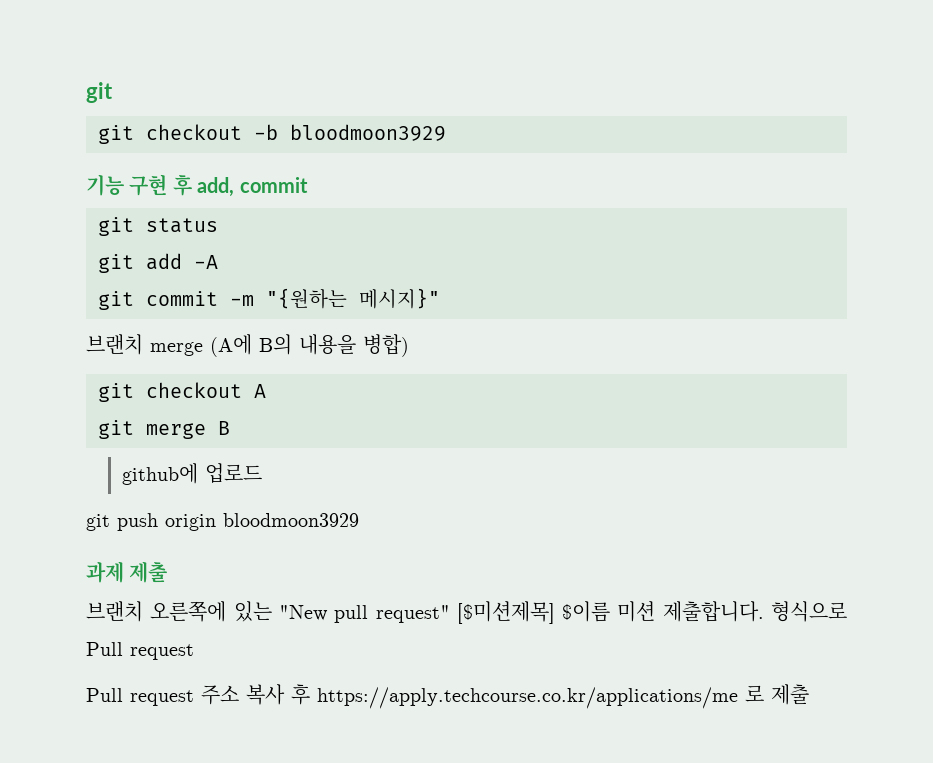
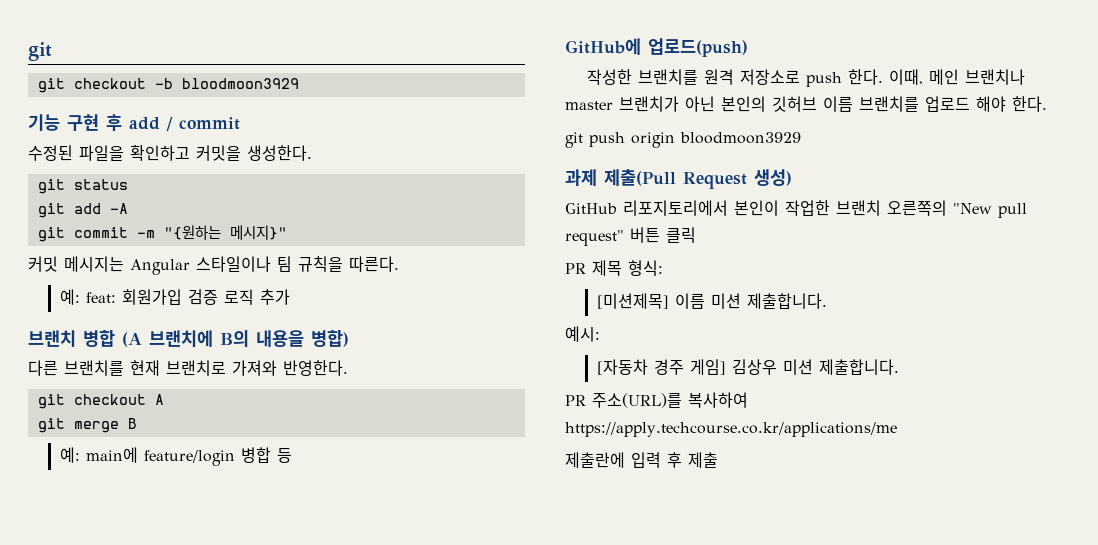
[197,177,308,197] add, commit -> [129,117,240,131] [28,145,312,161] add / commit // 수정된 파일을 확인하고 커밋을 생성한다.
[86,334,409,357] 브랜치 merge (A에 B의 내용을 병합) -> [28,256,399,275] [59,289,290,305] [28,329,349,348] [28,360,348,376] 커밋 메시지는 Angular 스타일이나 팀 규칙을 따른다. // 예: feat: 회원가입 검증 로직 추가 // 브랜치 병합 (A 브랜치에 B의 내용을 병합) // 다른 브랜치를 현재 브랜치로 가져와 반영한다.
[122,463,199,485] github에 -> [59,447,292,466] [565,38,748,57] [587,69,1026,87] [565,96,919,112] 예: main에 feature/login 병합 등 // GitHub에 업로드(push) // 작성한 브랜치를 원격 저장소로 push 한다. 이때, 메인 브랜치나 master 브랜치가 아닌 본인의 깃허브 이름 브랜치를
(263, 473) none -> [976,96,1047,112] 해야 한다.
[129,561,168,583] [86,601,847,624] [86,642,194,660] [86,684,764,709] 제출 // 브랜치 오른쪽에 있는 "New pull request" [$미션제목] $이름 미션 제출합니다. 형식으로 Pull request // Pull request 주소 복사 후 https://apply.techcourse.co.kr/applications/me 로 -> [604,169,792,189] [565,200,1027,218] [565,227,696,246] [565,260,663,276] [596,293,827,309] [565,326,600,342] [596,359,899,375] [565,392,748,408] [565,422,897,437] [565,452,682,468] 제출(Pull Request 생성) // GitHub 리포지토리에서 본인이 작업한 브랜치 오른쪽의 "New pull request" 버튼 클릭 // PR 제목 형식: // [미션제목] 이름 미션 제출합니다. // 예시: // [자동차 경주 게임] 김상우 미션 제출합니다. // PR 주소(URL)를 복사하여 https://apply.techcourse.co.kr/applications/me // 제출란에 입력 후

